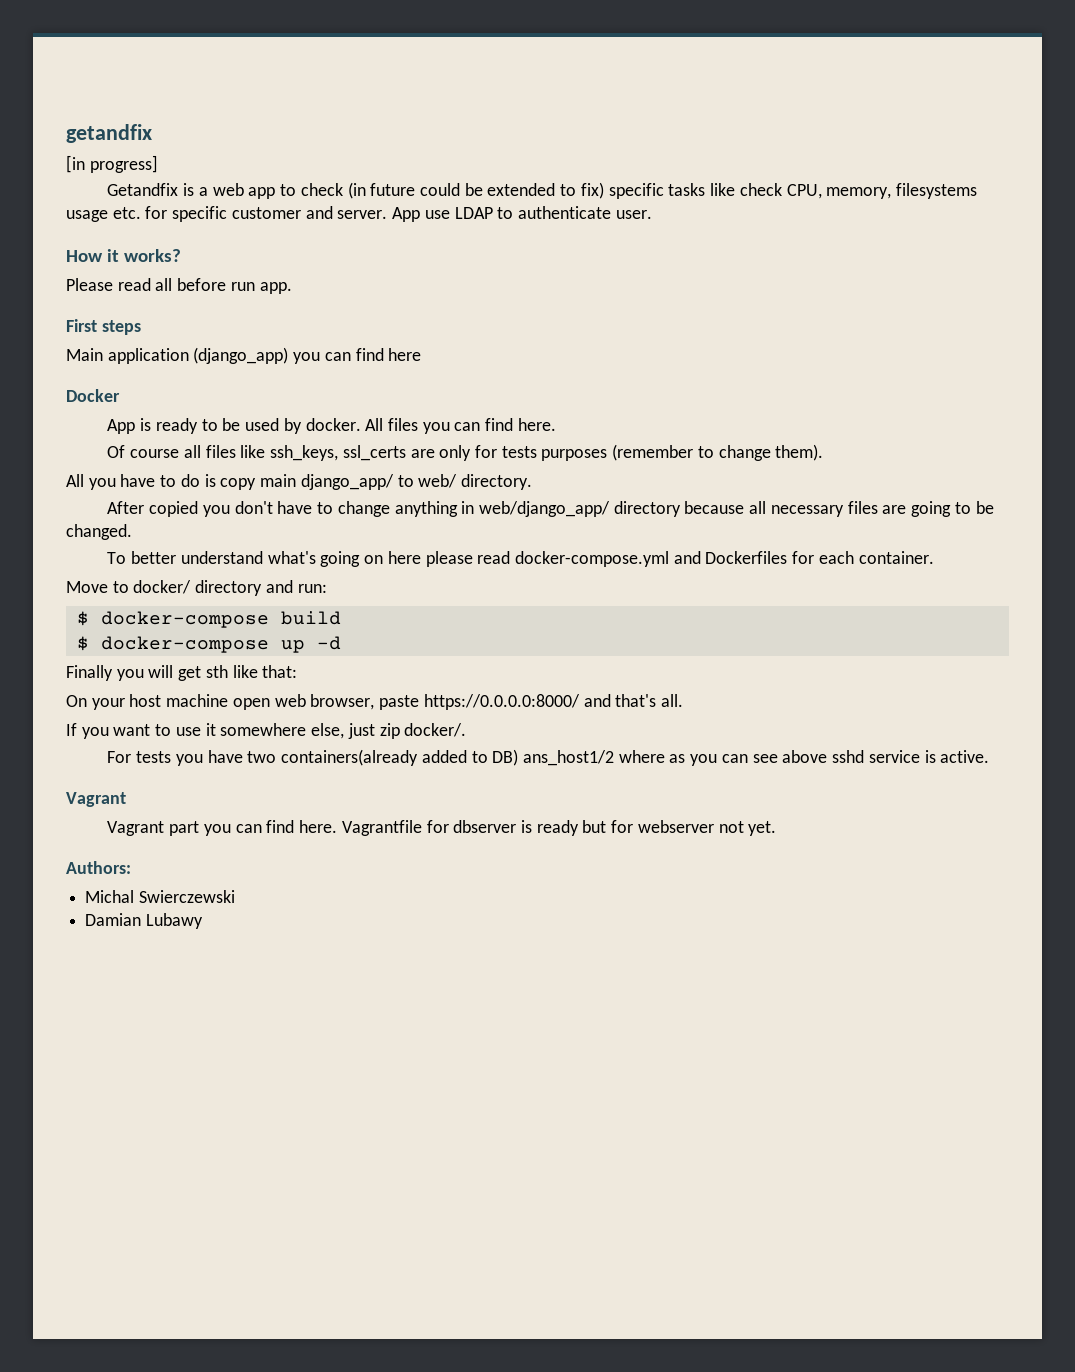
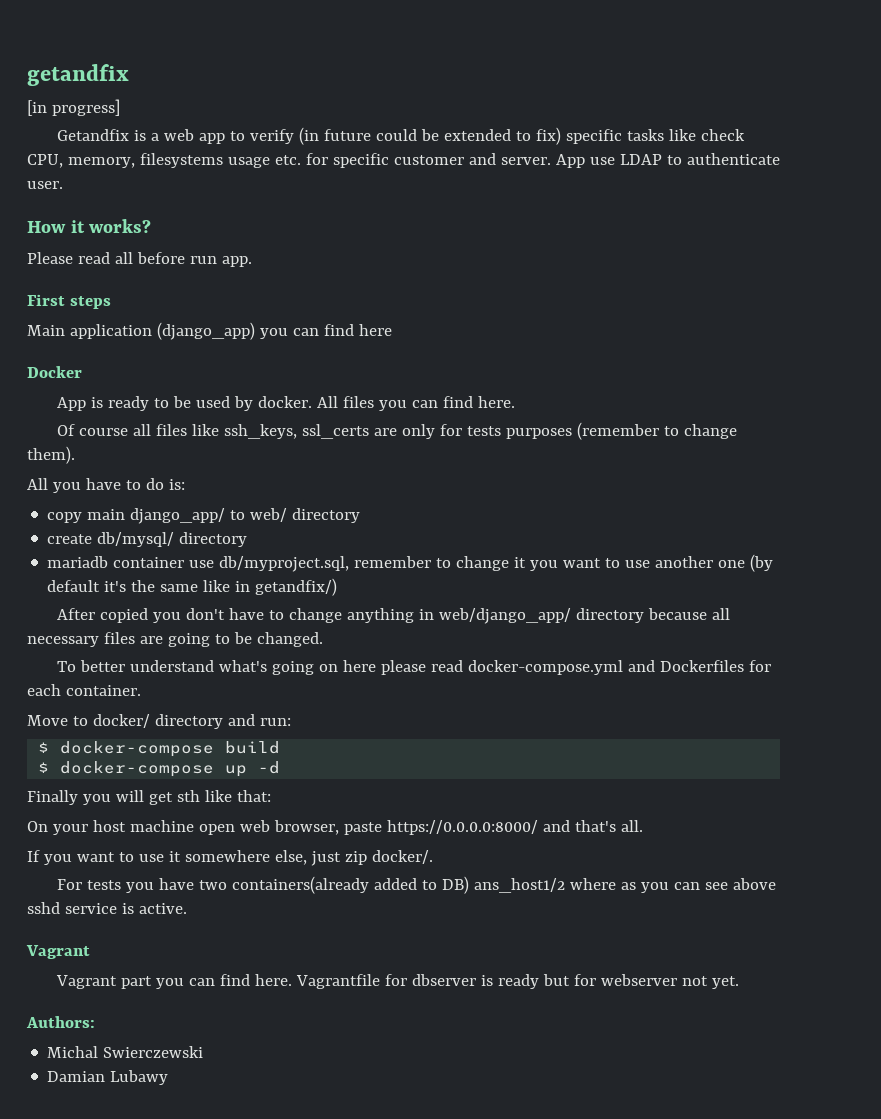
[300,183,343,196] check -> [249,129,294,144] verify
[204,474,216,487] is -> [168,479,185,490] is: //
[460,474,532,490] directory. -> [292,508,361,523] [47,532,248,547] [47,554,774,572] [47,578,338,596] directory // create db/mysql/ directory // mariadb container use db/myproject.sql, remember to change it you want to use another one (by default it's the same like in getandfix/)

